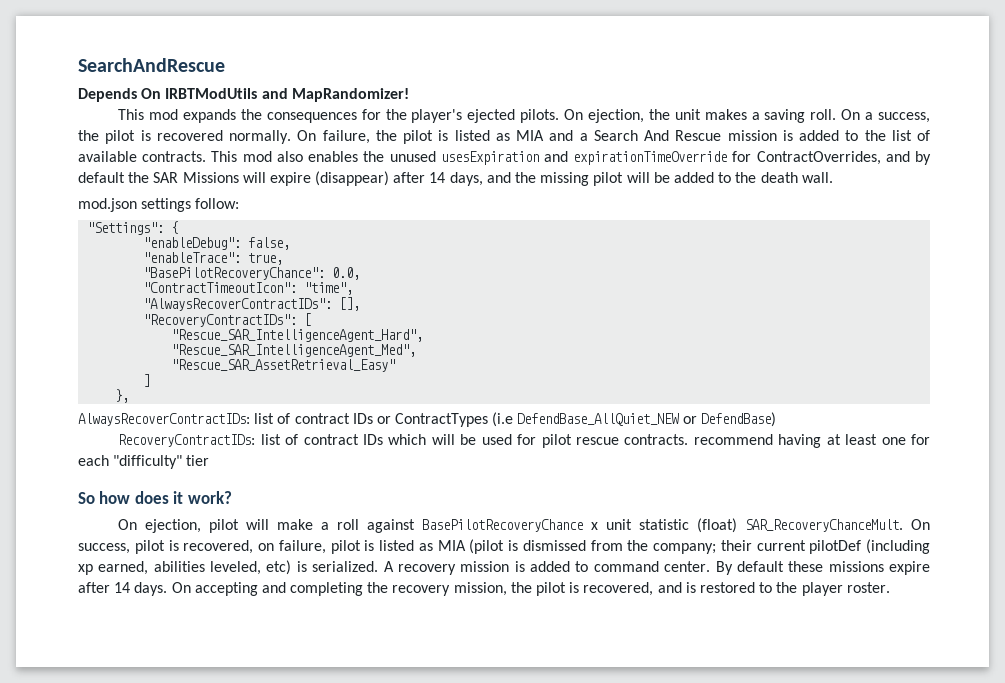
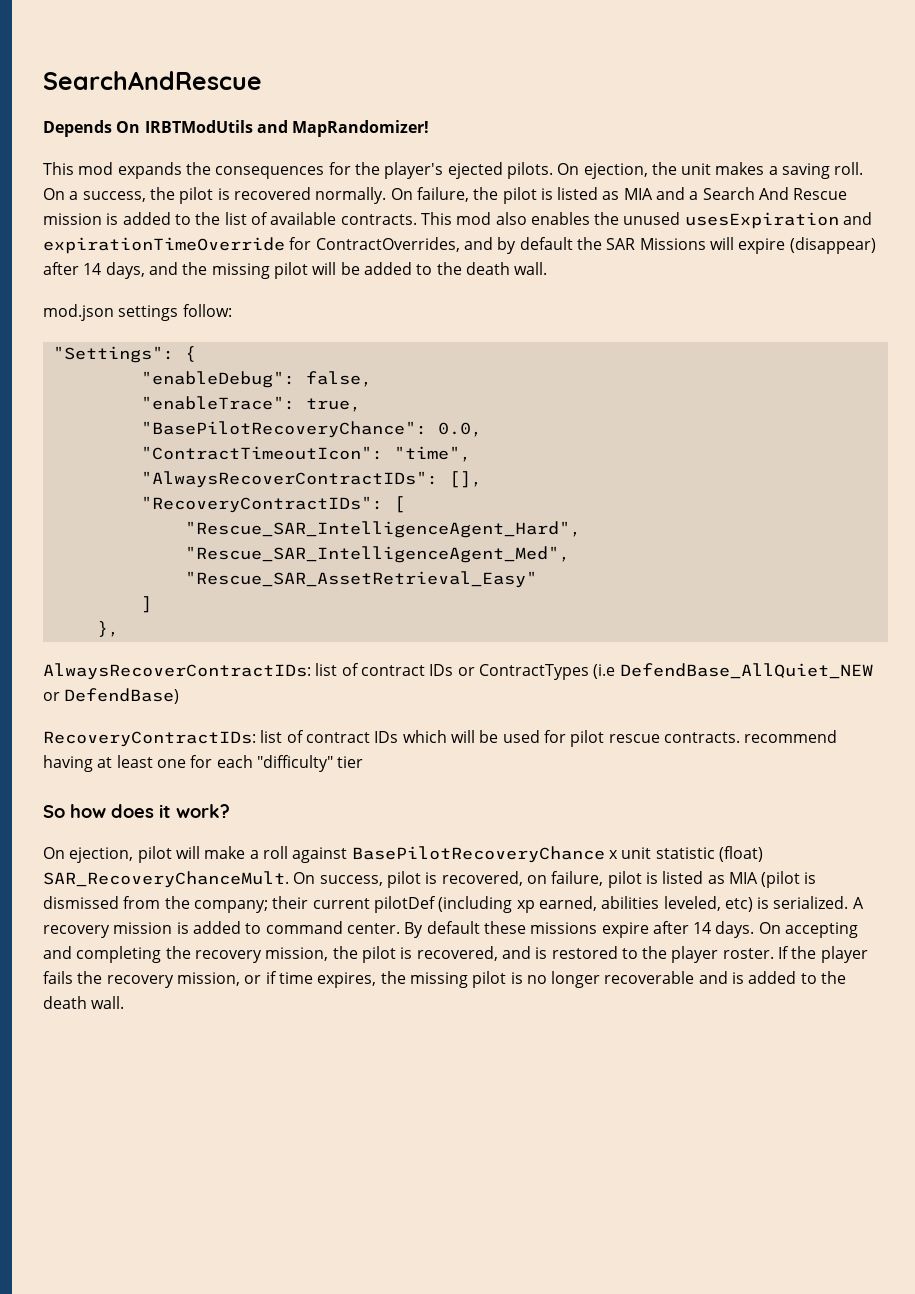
(890, 587) none -> [778,946,868,963] [43,971,847,988] [43,996,125,1009] If the player fails the recovery mission, or if time expires, the missing pilot is no longer recoverable and is added to the death wall.

